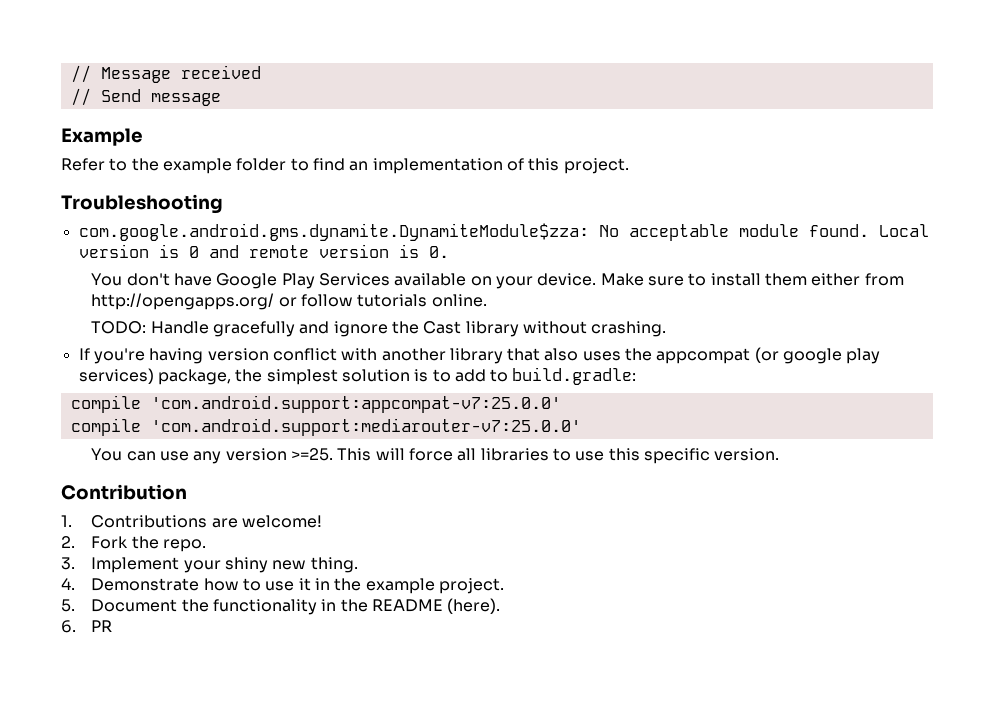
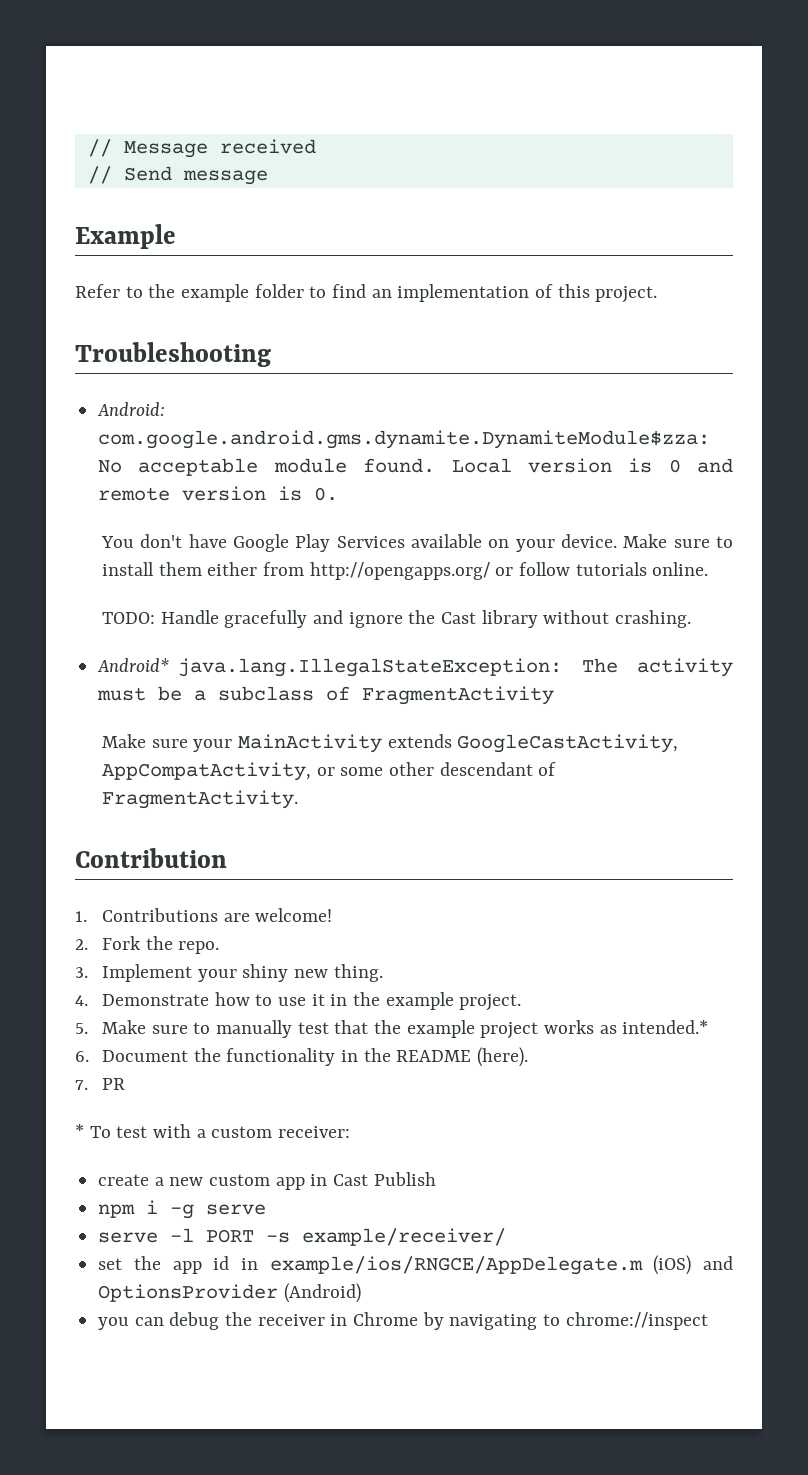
(223, 204) none -> [97,402,166,416] Android:
[78,347,881,364] [78,367,637,385] [70,395,561,413] [70,418,581,436] [91,448,780,464] If you're having version conflict with another library that also uses the appcompat (or google play services) package, the simplest solution is to add to build.gradle: // compile 'com.android.support:appcompat-v7:25.0.0' // compile 'com.android.support:mediarouter-v7:25.0.0' // You can use any version >=25. This will force all libraries to use this specific version. -> [97,658,733,677] [97,686,555,705] [102,734,679,753] [102,762,557,781] [102,790,299,809] Android* java.lang.IllegalStateException: The activity must be a subclass of FragmentActivity // Make sure your MainActivity extends GoogleCastActivity, AppCompatActivity, or some other descendant of FragmentActivity.
(75, 605) none -> [102,1020,709,1039] [75,1051,89,1062] Make sure to manually test that the example project works as intended.* // 6.
[61,620,76,633] 6. -> [75,1080,88,1090] 7.
(113, 626) none -> [75,1124,351,1138] [98,1172,436,1190] [98,1200,267,1219] [98,1228,507,1246] [98,1255,733,1275] [98,1283,361,1303] [98,1312,708,1330] // * To test with a custom receiver: // create a new custom app in Cast Publish // npm i -g serve // serve -l PORT -s example/receiver/ // set the app id in example/ios/RNGCE/AppDelegate.m (iOS) and OptionsProvider (Android) // you can debug the receiver in Chrome by navigating to chrome://inspect

